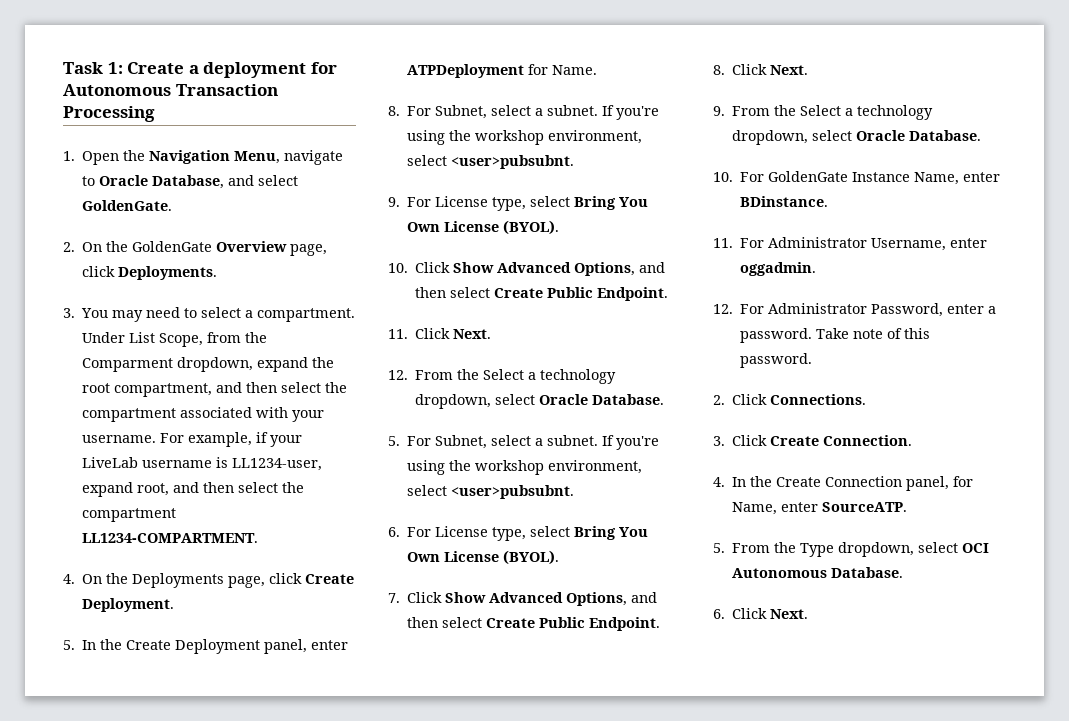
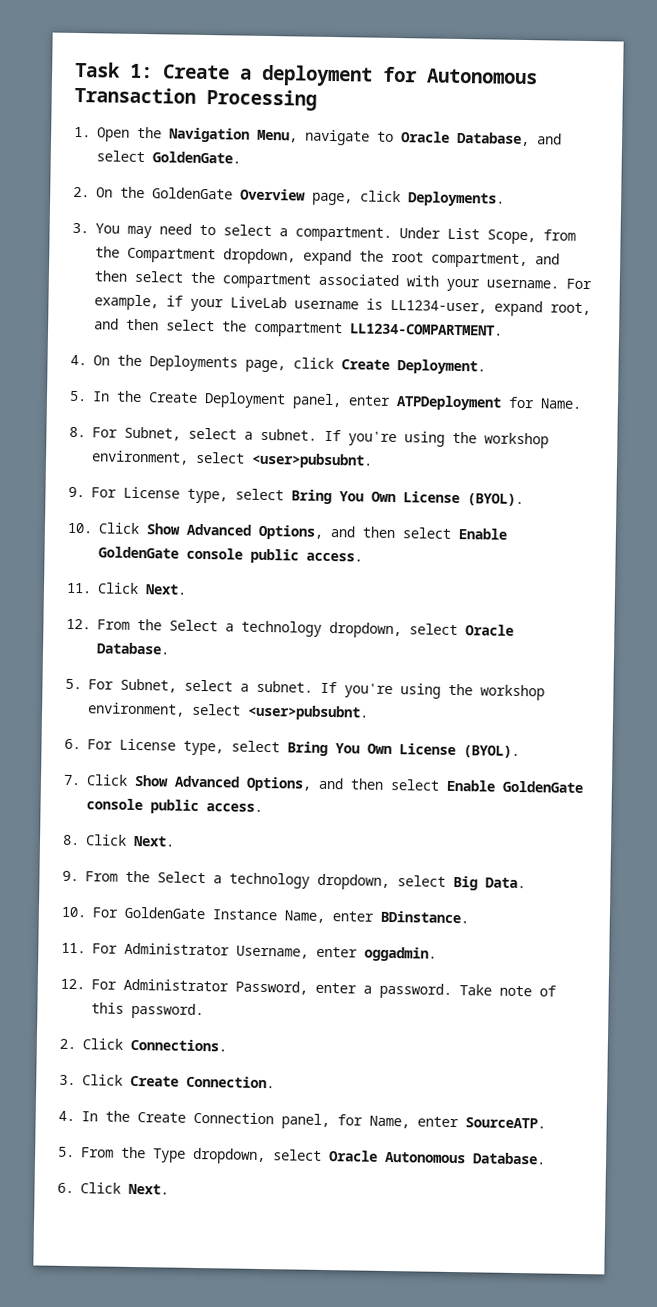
[82,358,174,372] Comparment -> [127,247,217,264] Compartment
[494,287,669,301] Create Public Endpoint. -> [458,528,507,540] [98,546,363,564] Enable GoldenGate console public access.
[486,617,661,631] Create Public Endpoint. -> [446,779,585,794] [86,798,264,814] Enable GoldenGate console public access.
[856,130,982,141] Oracle Database. -> [453,875,527,891] Big Data.
[962,543,990,553] OCI -> [329,1150,379,1162] Oracle

